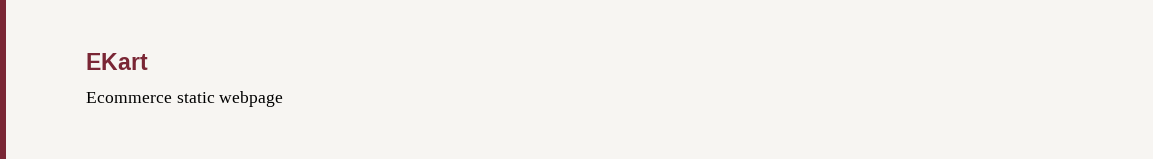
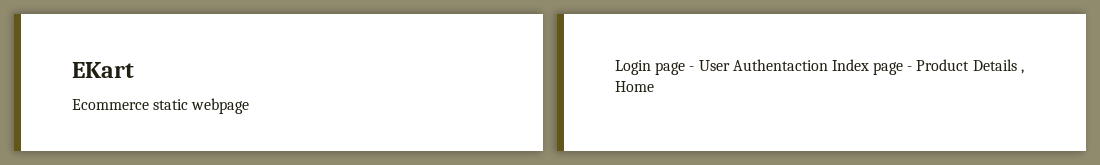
(284, 99) none -> [615,59,1024,75] [615,81,654,92] // Login page - User Authentaction Index page - Product Details , Home

